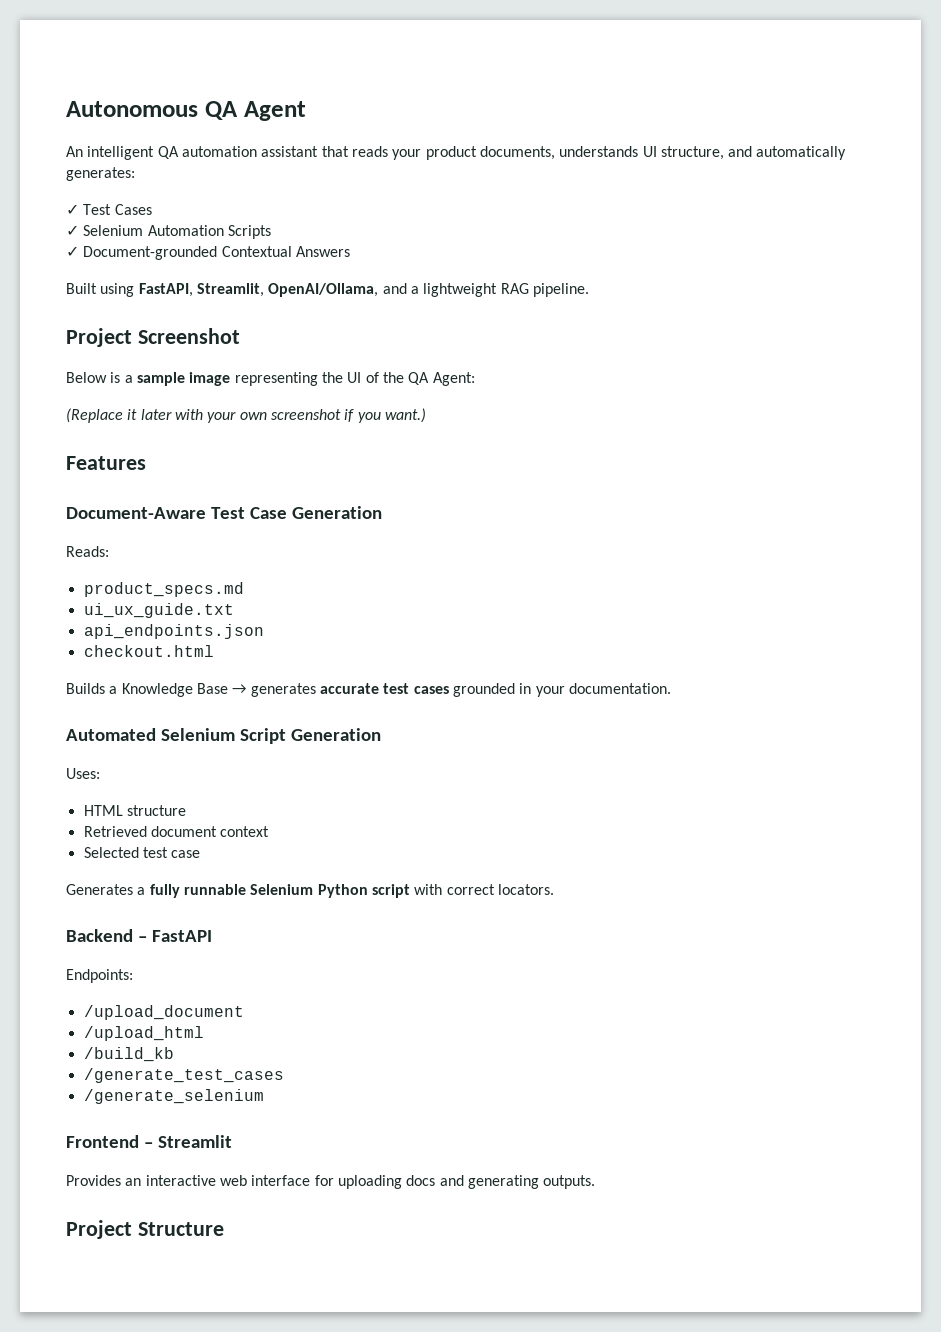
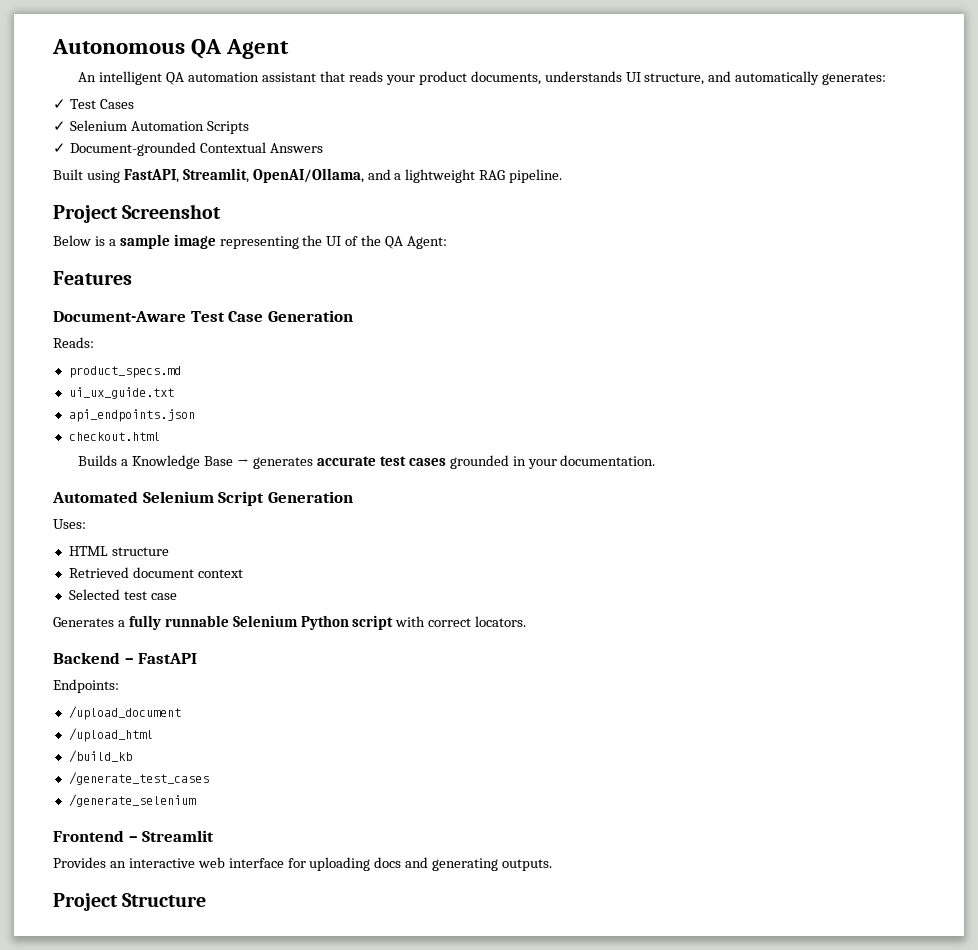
[66,408,426,423] // (Replace it later with your own screenshot if you want.) -> (448, 242) none

